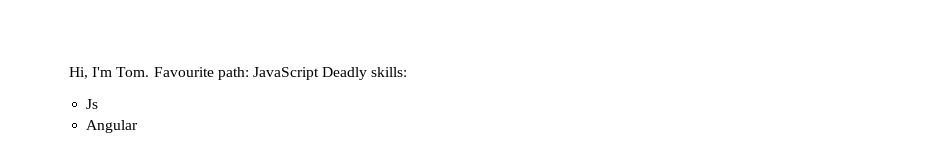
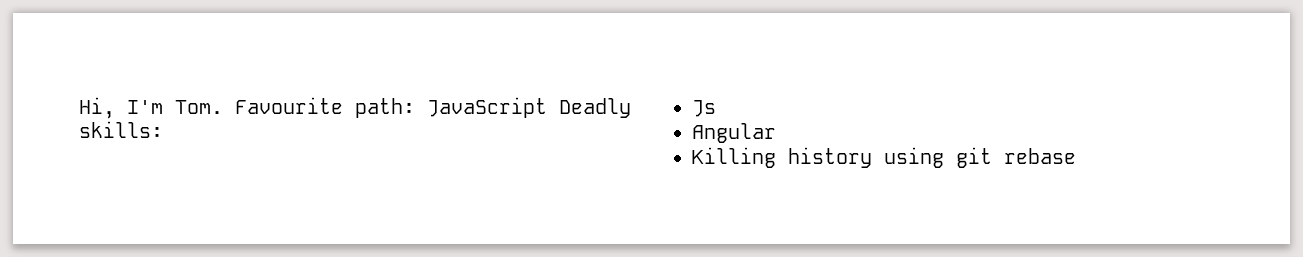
(139, 126) none -> [692,147,1076,168] // Killing history using git rebase

